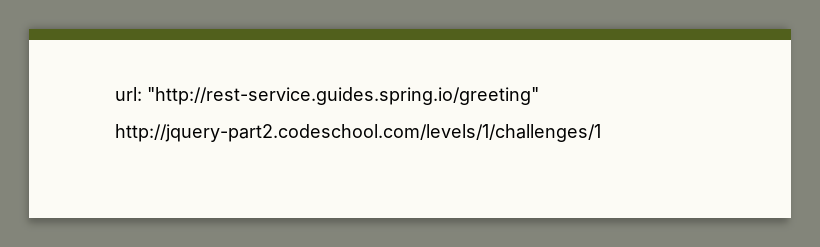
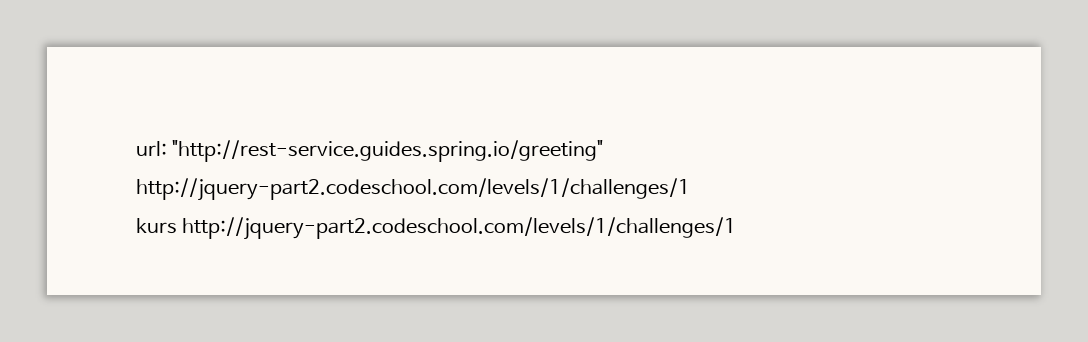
(601, 133) none -> [136,217,737,240] // kurs http://jquery-part2.codeschool.com/levels/1/challenges/1

